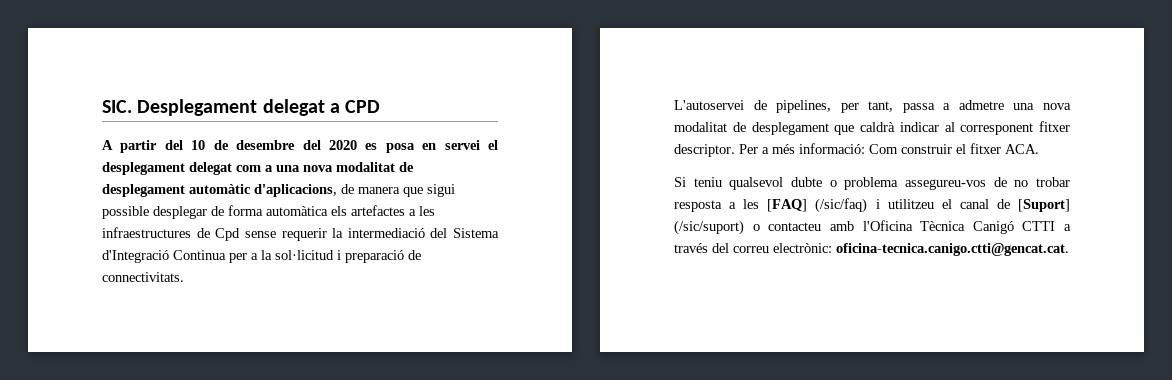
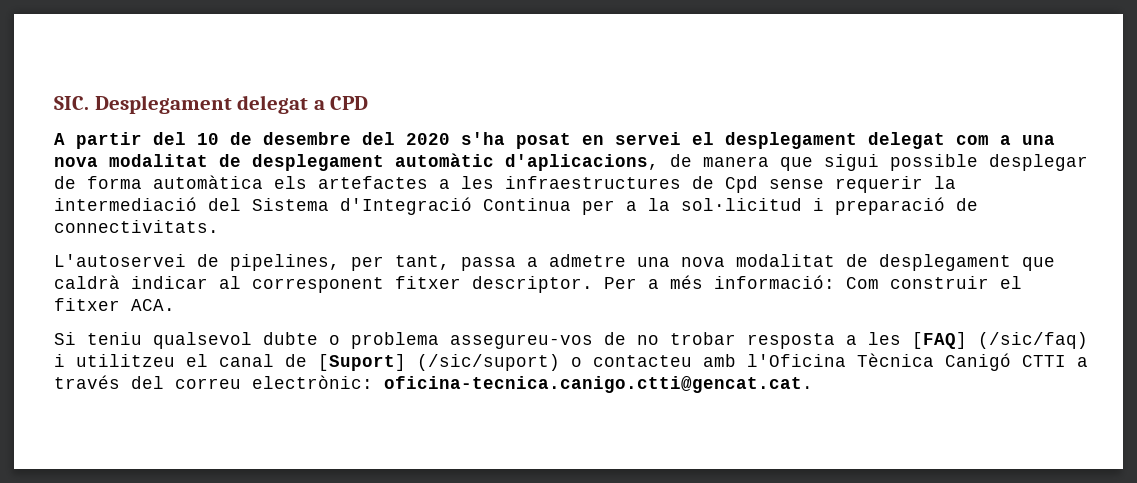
[365,143,415,153] es posa -> [461,132,571,149] s'ha posat

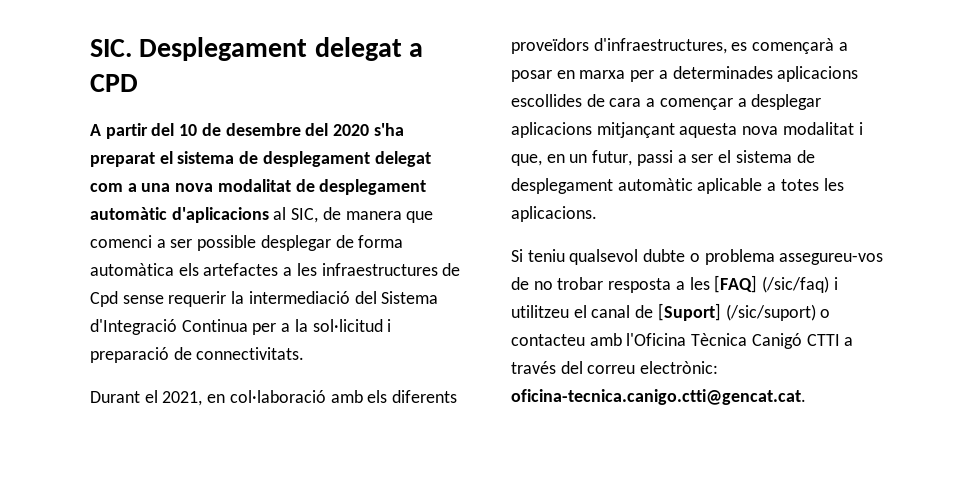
[516,132,714,149] posat en servei el -> [90,151,259,167] preparat el sistema de
[505,154,879,171] d'aplicacions, de manera que sigui -> [171,207,434,223] [90,235,193,248] d'aplicacions al SIC, de manera que comenci a ser
[54,254,1055,271] [54,275,1022,293] [54,298,175,311] L'autoservei de pipelines, per tant, passa a admetre una nova modalitat de desplegament que caldrà indicar al corresponent fitxer descriptor. Per a més informació: Com construir el fitxer ACA. -> [90,390,458,406] [511,38,848,54] [511,66,859,82] [511,94,822,110] [511,122,863,138] [511,150,815,166] [511,178,844,194] [511,206,597,222] Durant el 2021, en col·laboració amb els diferents proveïdors d'infraestructures, es començarà a posar en marxa per a determinades aplicacions escollides de cara a començar a desplegar aplicacions mitjançant aquesta nova modalitat i que, en un futur, passi a ser el sistema de desplegament automàtic aplicable a totes les aplicacions.

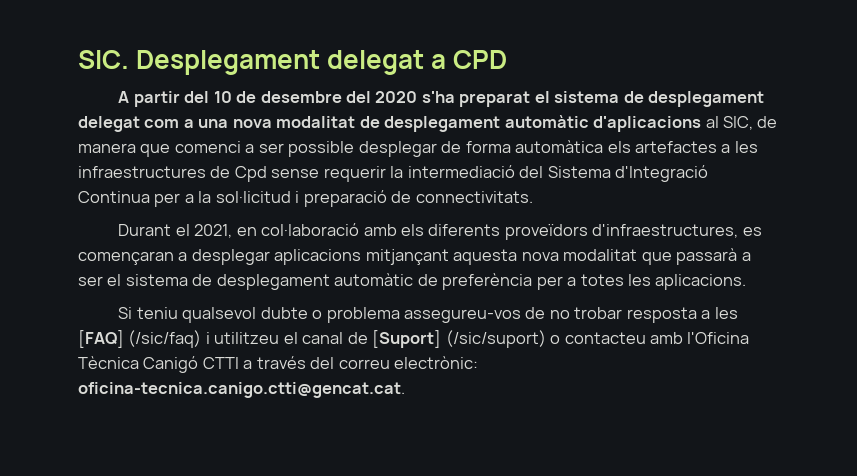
[752,38,848,54] [511,66,859,82] [511,94,733,110] començarà a posar en marxa per a determinades aplicacions escollides de cara a començar -> [78,251,174,265] començaran
[858,122,863,135] [511,150,673,166] i que, en un futur, passi -> [641,248,738,265] que passarà
[697,178,763,194] aplicable -> [417,273,563,290] de preferència per

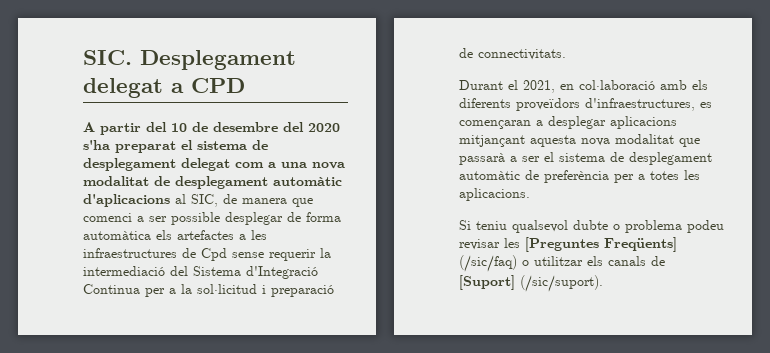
[403,307,738,323] [78,330,750,348] [78,356,479,373] [78,382,405,398] assegureu-vos de no trobar resposta a les [FAQ] (/sic/faq) i utilitzeu el canal de [Suport] (/sic/suport) o contacteu amb l'Oficina Tècnica Canigó CTTI a través del correu electrònic: oficina-tecnica.canigo.ctti@gencat.cat. -> [687,220,724,233] [459,237,677,252] [459,255,665,272] [459,275,603,292] podeu revisar les [Preguntes Freqüents] (/sic/faq) o utilitzar els canals de [Suport] (/sic/suport).

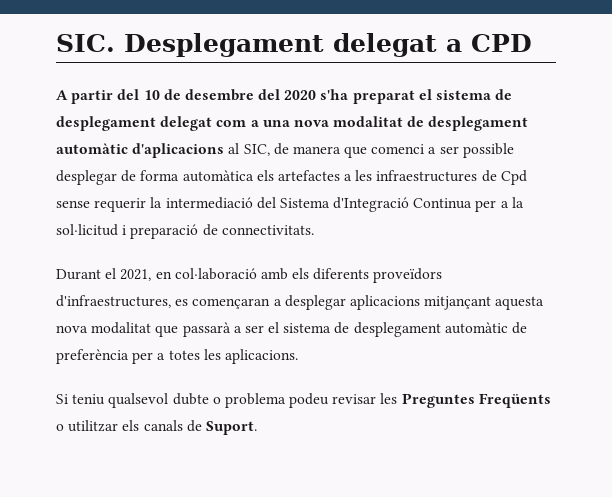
[525,237,677,252] [459,255,517,272] [Preguntes Freqüents] (/sic/faq) -> [401,393,551,408] Preguntes Freqüents
[459,275,603,292] [Suport] (/sic/suport). -> [205,421,257,435] Suport.

